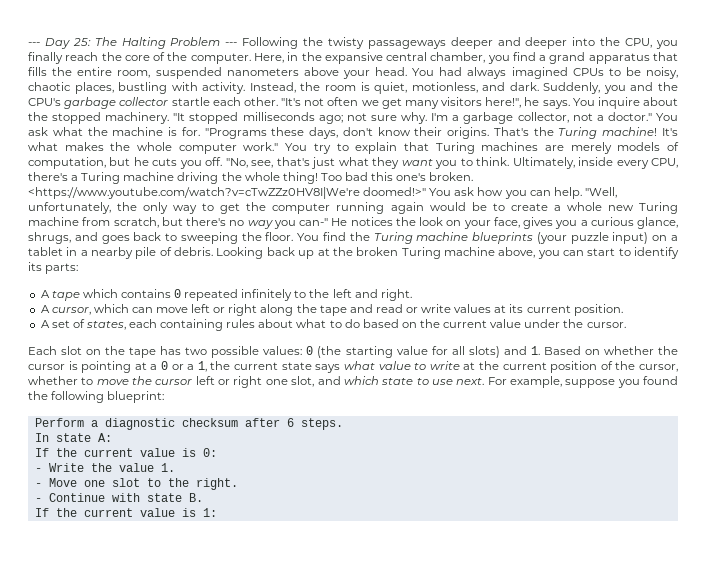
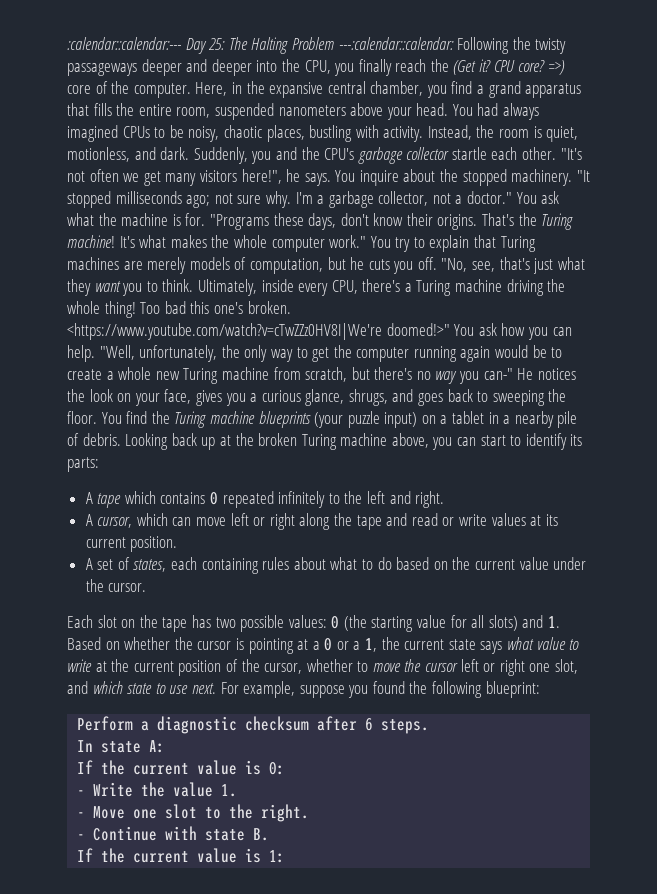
[28,42,40,46] --- -> [67,37,182,50] :calendar::calendar:---
[225,42,238,46] --- -> [338,37,454,50] ---:calendar::calendar:
(122, 56) none -> [453,59,565,75] (Get it? CPU core? =>)

